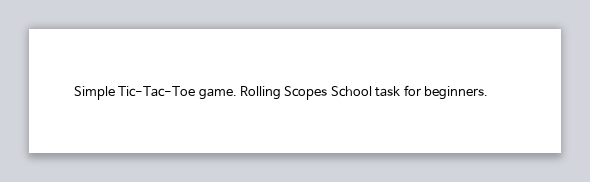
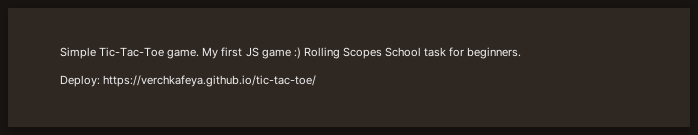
(237, 94) none -> [202,47,301,59] My first JS game :)
(488, 93) none -> [60,75,317,87] // Deploy: https://verchkafeya.github.io/tic-tac-toe/

